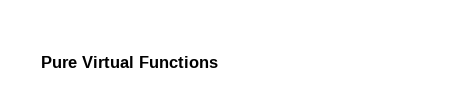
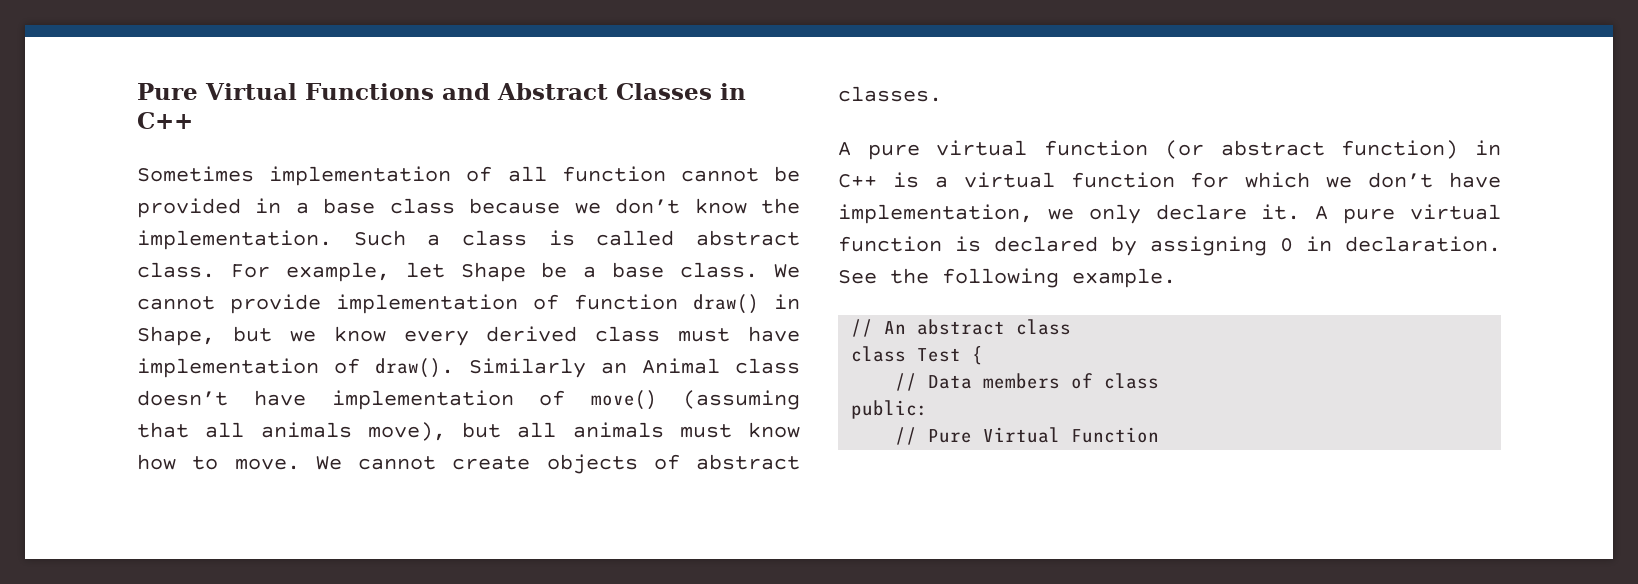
(218, 62) none -> [442,83,746,100] [137,112,193,129] [137,166,800,186] [137,198,801,218] [137,230,800,250] [137,262,801,282] [137,294,800,314] [137,326,800,346] [137,358,800,378] [137,390,800,410] [137,422,800,441] [137,454,800,474] [838,86,942,102] [838,140,1501,160] [838,172,1501,188] [838,204,1501,224] [838,236,1501,256] [838,268,1176,288] [851,319,1072,337] [851,346,984,365] [895,373,1160,391] [851,400,929,419] [895,427,1160,445] and Abstract Classes in C++ // Sometimes implementation of all function cannot be provided in a base class because we don’t know the implementation. Such a class is called abstract class. For example, let Shape be a base class. We cannot provide implementation of function draw() in Shape, but we know every derived class must have implementation of draw(). Similarly an Animal class doesn’t have implementation of move() (assuming that all animals move), but all animals must know how to move. We cannot create objects of abstract classes. // A pure virtual function (or abstract function) in C++ is a virtual function for which we don’t have implementation, we only declare it. A pure virtual function is declared by assigning 0 in declaration. See the following example. // // An abstract class // class Test { // // Data members of class // public: // // Pure Virtual Function

